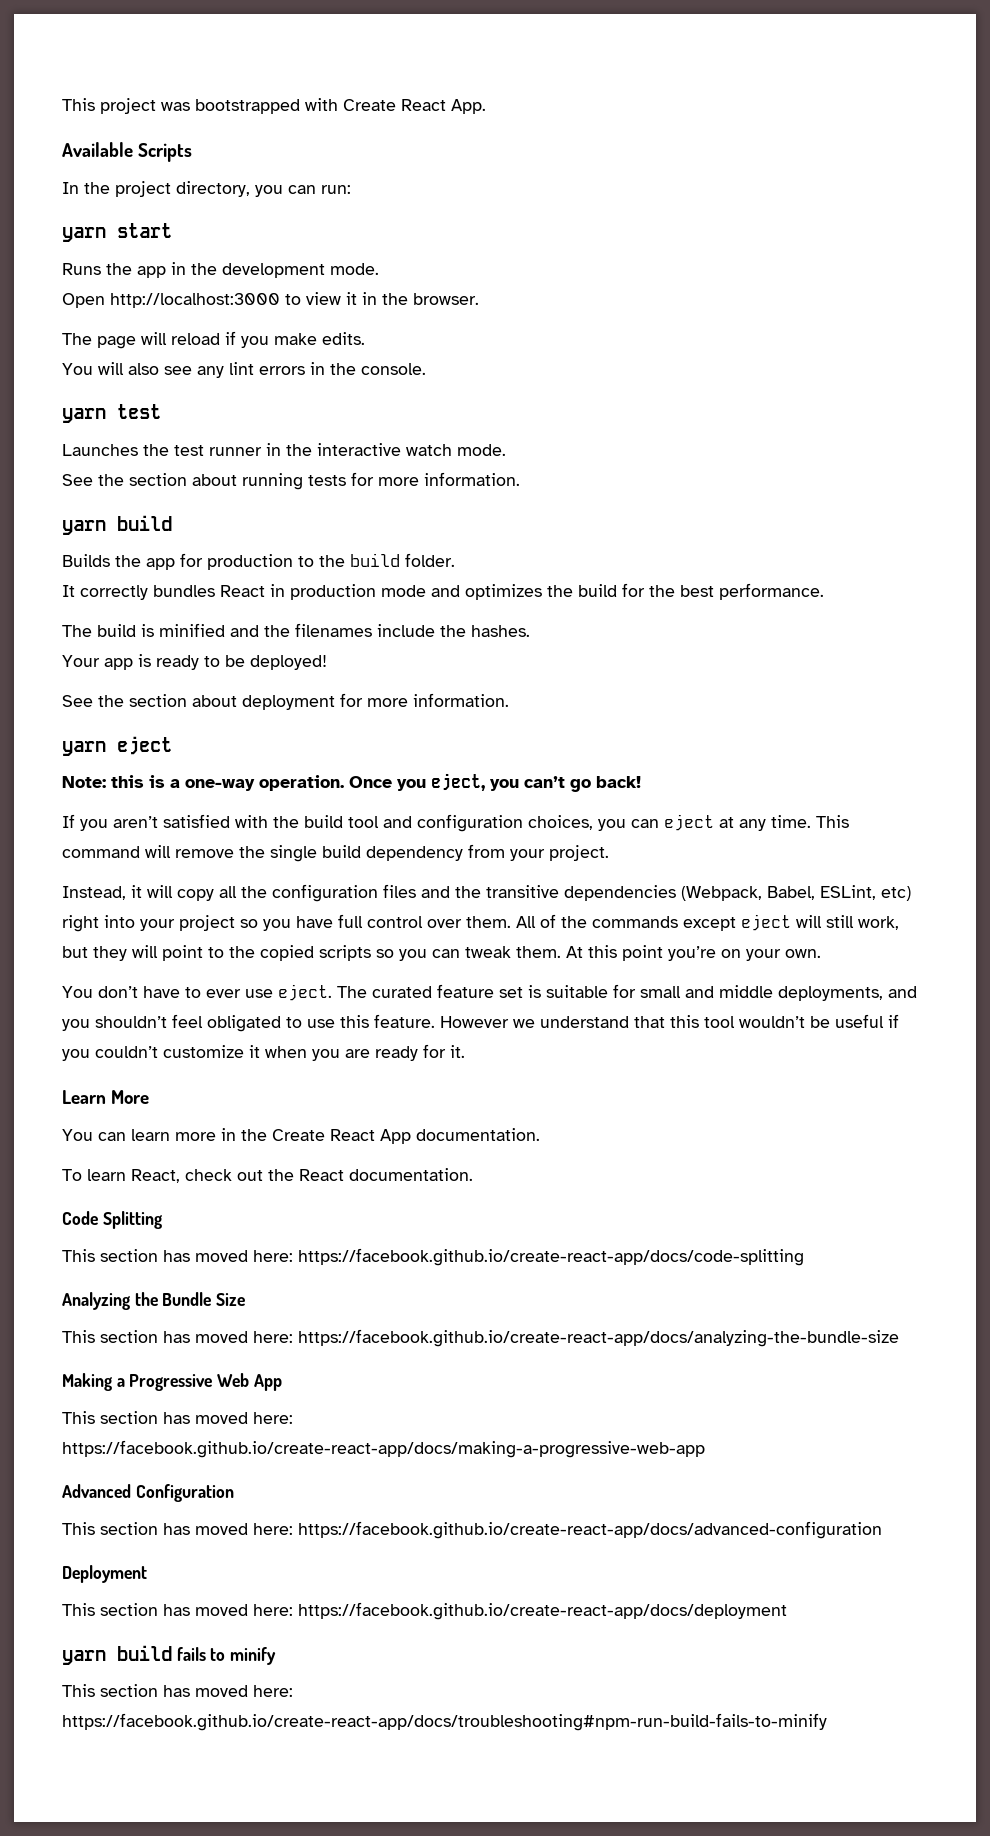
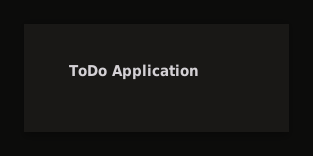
[62,98,486,114] [62,142,193,162] [62,181,351,197] [62,223,172,242] [62,262,379,278] [62,292,479,308] [62,331,365,349] [62,362,426,378] [62,404,161,423] [62,443,506,456] [62,472,520,490] [62,515,172,535] [62,553,455,570] [62,583,824,600] [62,623,530,637] [62,654,327,670] [62,693,509,710] [62,736,172,756] [62,773,641,792] [62,814,849,832] [62,844,609,862] [62,884,911,902] [62,914,899,932] [62,945,821,961] [62,984,917,1001] [62,1014,899,1032] [62,1044,465,1061] [62,1090,150,1104] [62,1128,540,1144] [62,1168,473,1183] [62,1211,162,1229] [62,1248,804,1266] [62,1292,246,1310] [62,1329,899,1347] [62,1373,282,1391] [62,1411,293,1424] [62,1440,705,1458] [62,1484,234,1502] [62,1521,882,1539] [62,1565,147,1583] [62,1602,787,1620] [62,1645,277,1665] [62,1684,293,1697] [62,1713,827,1731] This project was bootstrapped with Create React App. // Available Scripts // In the project directory, you can run: // yarn start // Runs the app in the development mode. // Open http://localhost:3000 to view it in the browser. // The page will reload if you make edits. // You will also see any lint errors in the console. // yarn test // Launches the test runner in the interactive watch mode. // See the section about running tests for more information. // yarn build // Builds the app for production to the build folder. // It correctly bundles React in production mode and optimizes the build for the best performance. // The build is minified and the filenames include the hashes. // Your app is ready to be deployed! // See the section about deployment for more information. // yarn eject // Note: this is a one-way operation. Once you eject, you can’t go back! // If you aren’t satisfied with the build tool and configuration choices, you can eject at any time. This command will remove the single build dependency from your project. // Instead, it will copy all the configuration files and the transitive dependencies (Webpack, Babel, ESLint, etc) right into your project so you have full control over them. All of the commands except eject will still work, but they will point to the copied scripts so you can tweak them. At this point you’re on your own. // You don’t have to ever use eject. The curated feature set is suitable for small and middle deployments, and you shouldn’t feel obligated to use this feature. However we understand that this tool wouldn’t be useful if you couldn’t customize it when you are ready for it. // Learn More // You can learn more in the Create React App documentation. // To learn React, check out the React documentation. // Code Splitting // This section has moved here: https://facebook.github.io/create-react-app/docs/code-splitting // Analyzing the Bundle Size // This section has moved here: https://facebook.github.io/create-react-app/docs/analyzing-the-bundle-size // Making a Progressive Web App // This section has moved here: https://facebook.github.io/create-react-app/docs/making-a-progressive-web-app // Advanced Configuration // This section has moved here: https://facebook.github.io/create-react-app/docs/advanced-configuration // Deployment // This section has moved here: https://facebook.github.io/create-react-app/docs/deployment // yarn build fails to minify // This section has moved here: https://facebook.github.io/create-react-app/docs/troubleshooting#npm-run-build-fails-to-minify -> [69,64,199,80] ToDo Application

